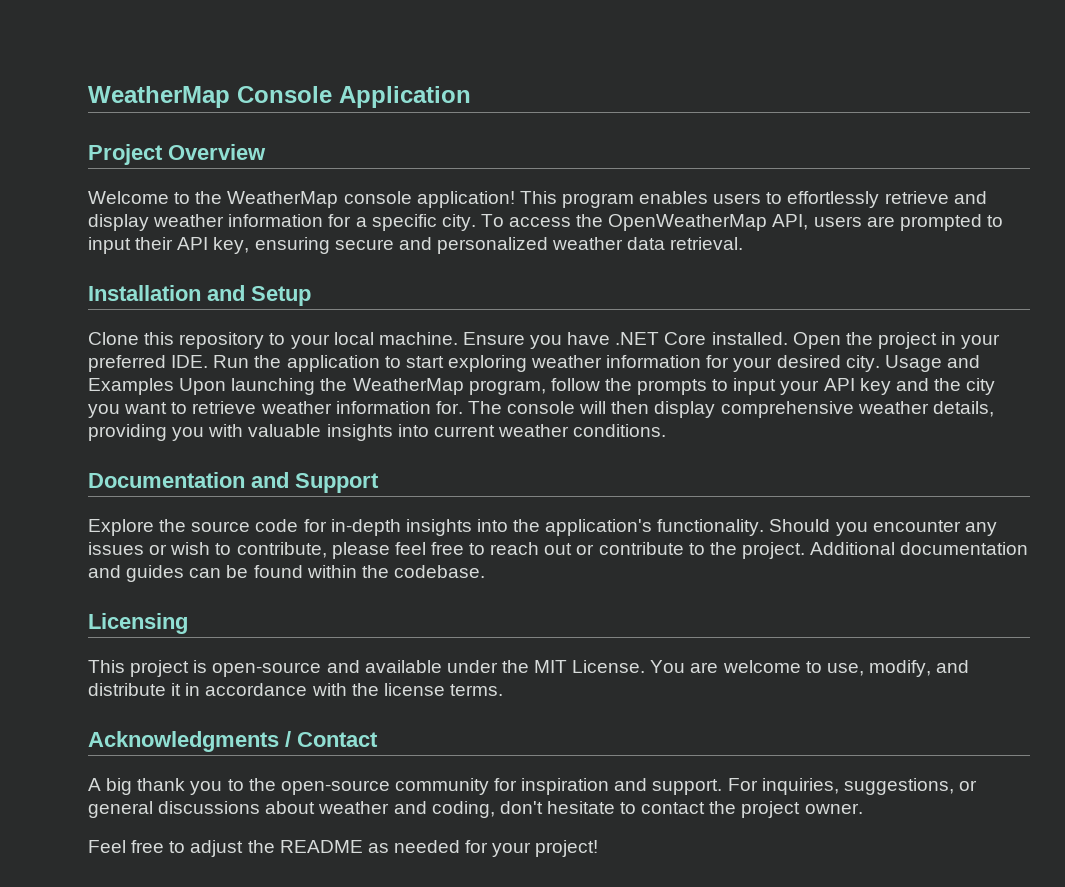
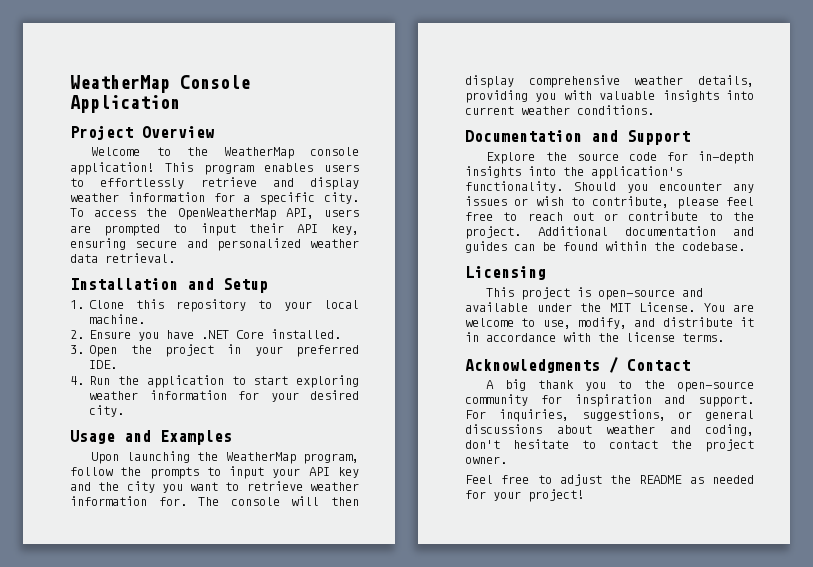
(311, 296) none -> [70,300,84,309] 1.
(458, 338) none -> [70,330,84,339] // 2.
(788, 338) none -> [70,345,84,354] // 3.
(209, 361) none -> [70,376,84,385] // 4.
(880, 363) none -> (125, 411) //
(174, 386) none -> (232, 437) //

